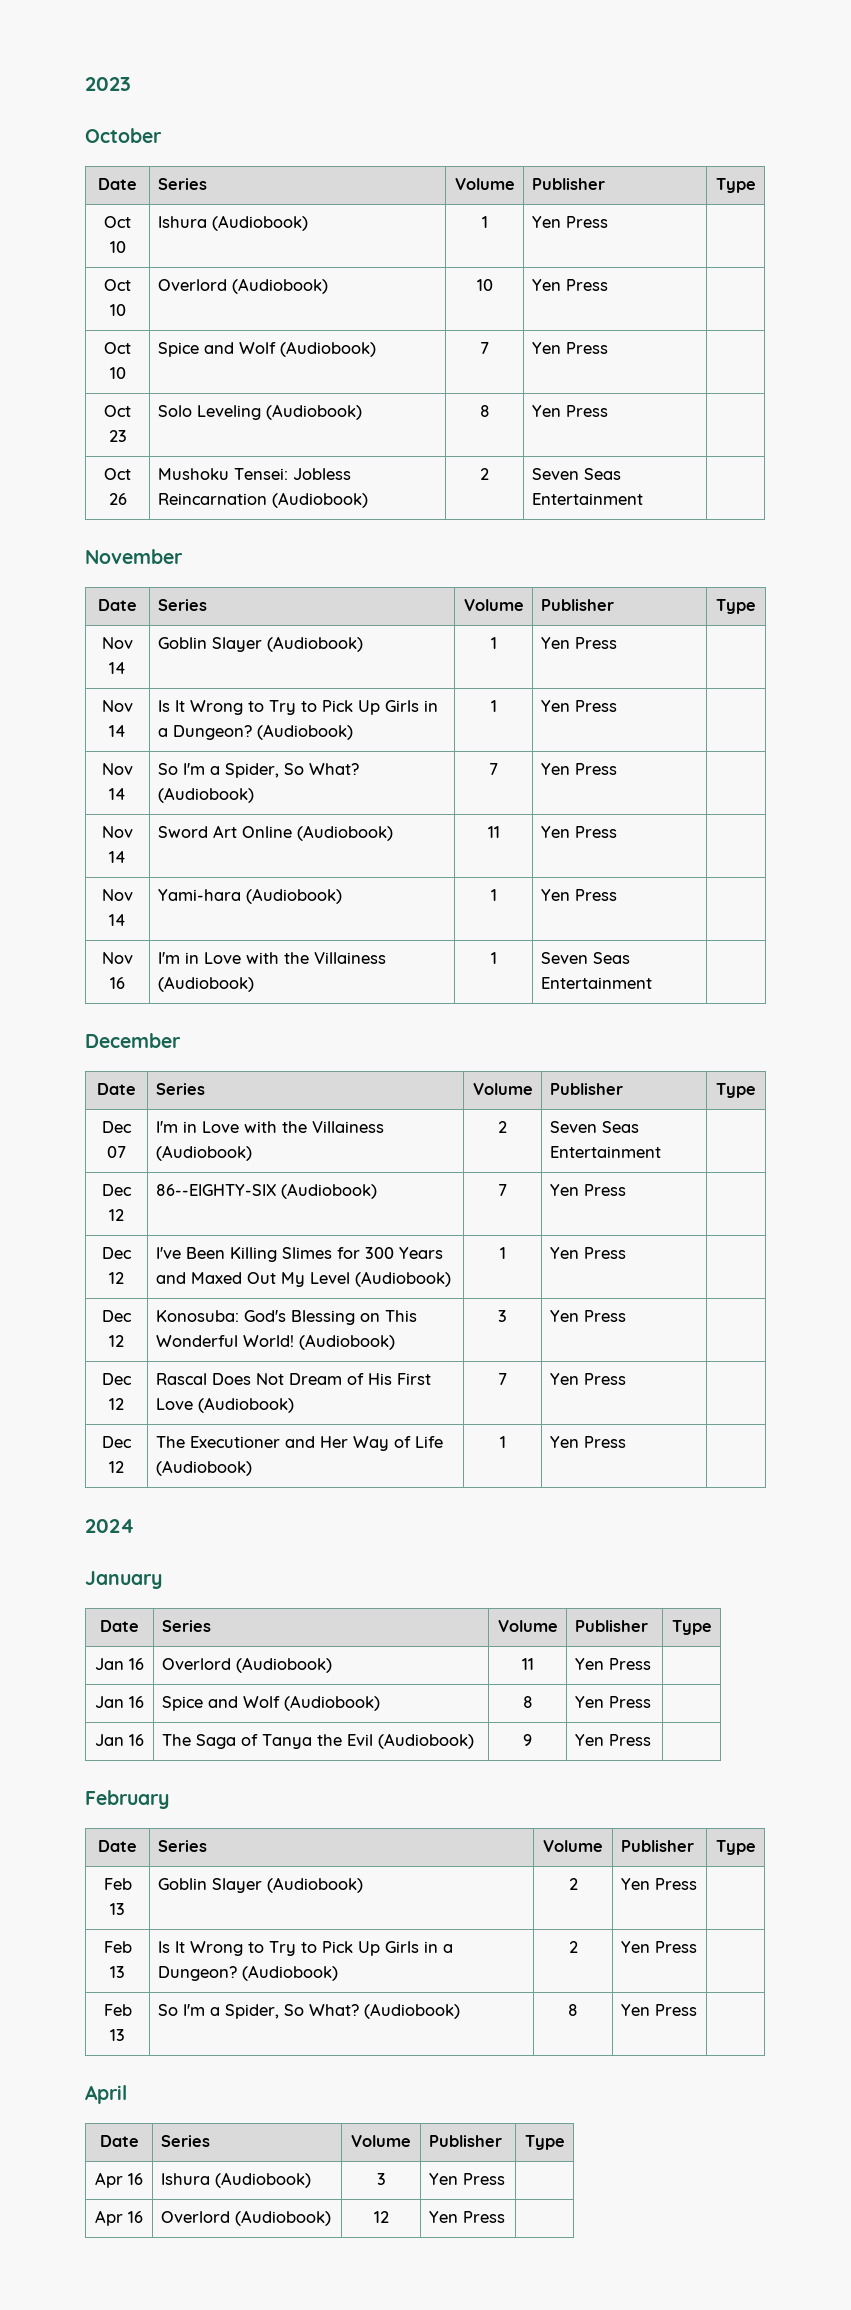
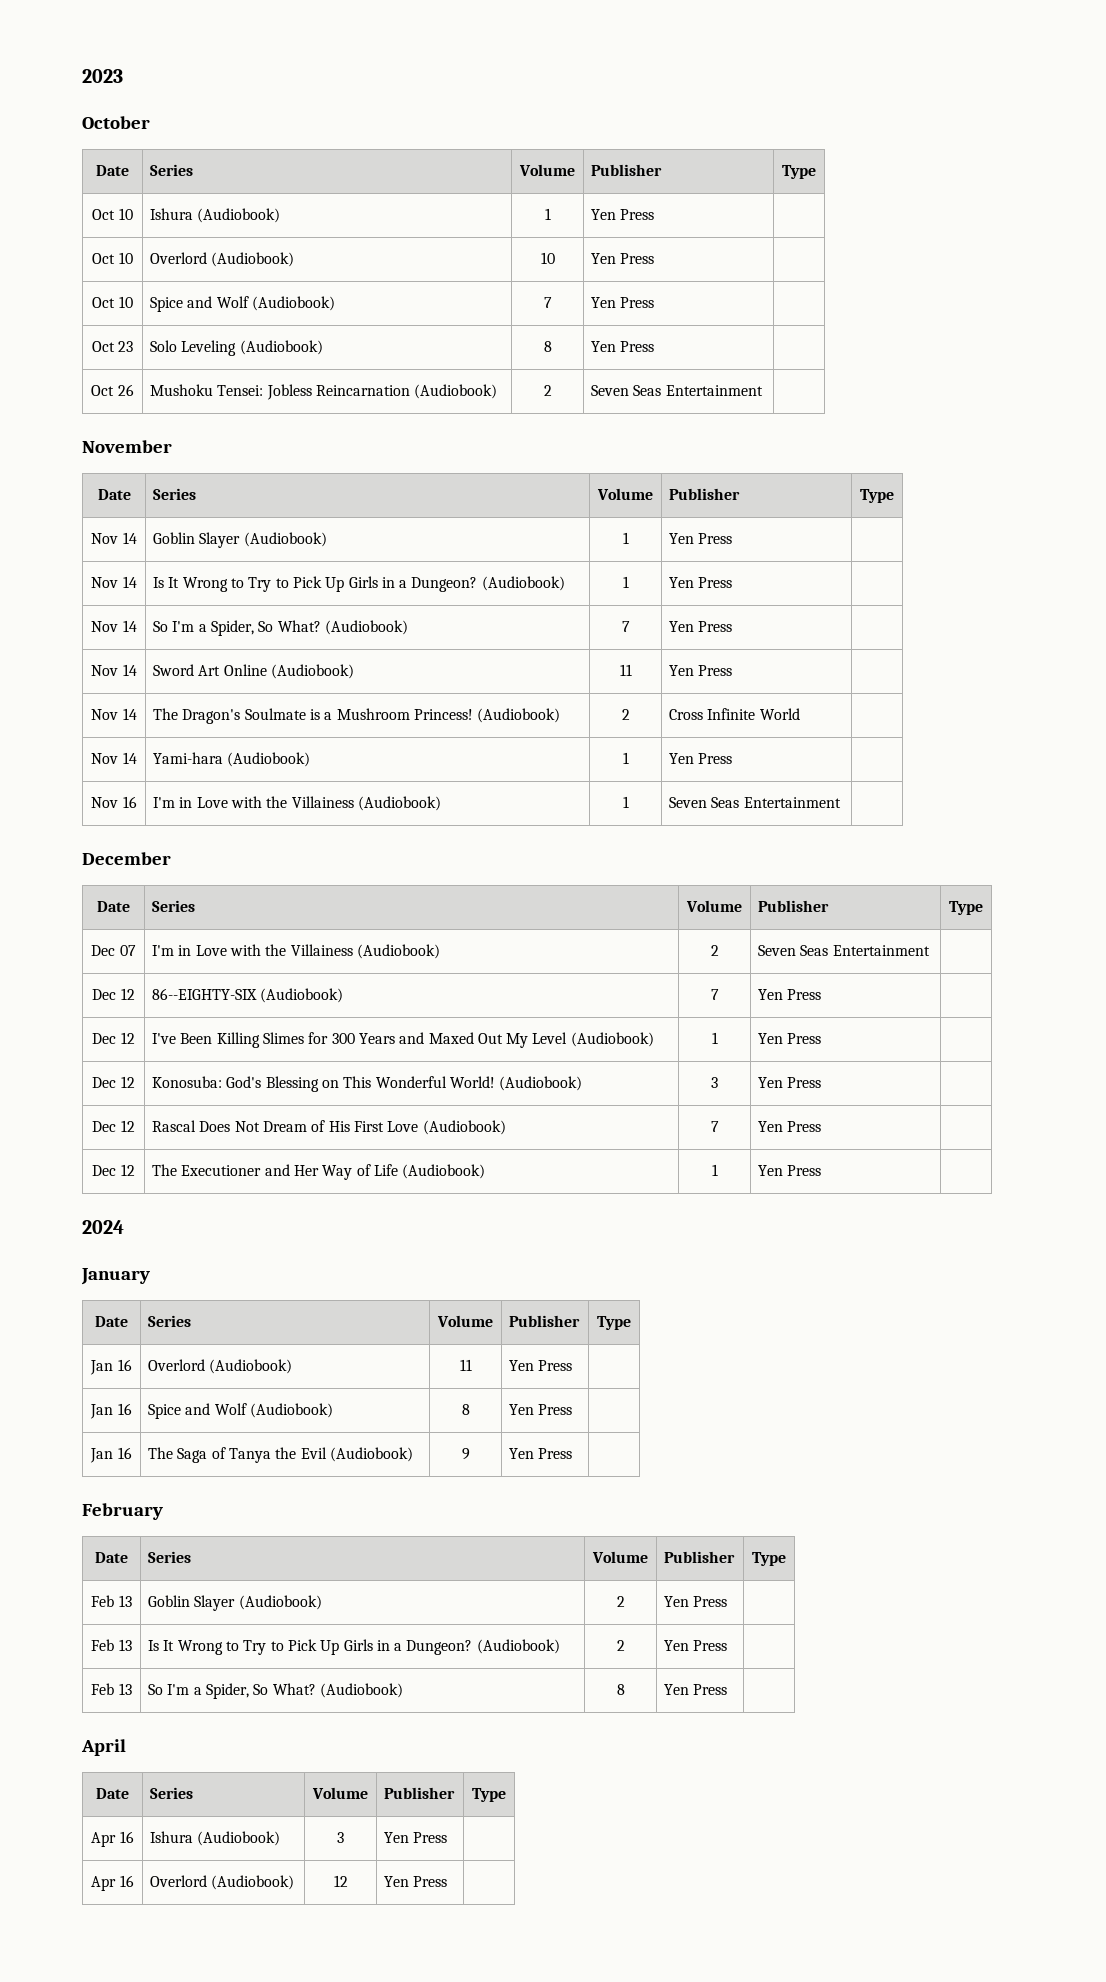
(617, 832) none -> [91,708,137,720] [152,708,561,724] [621,709,630,720] [668,708,800,720] // Nov 14 | The Dragon's Soulmate is a Mushroom Princess! (Audiobook) | 2 | Cross Infinite World |

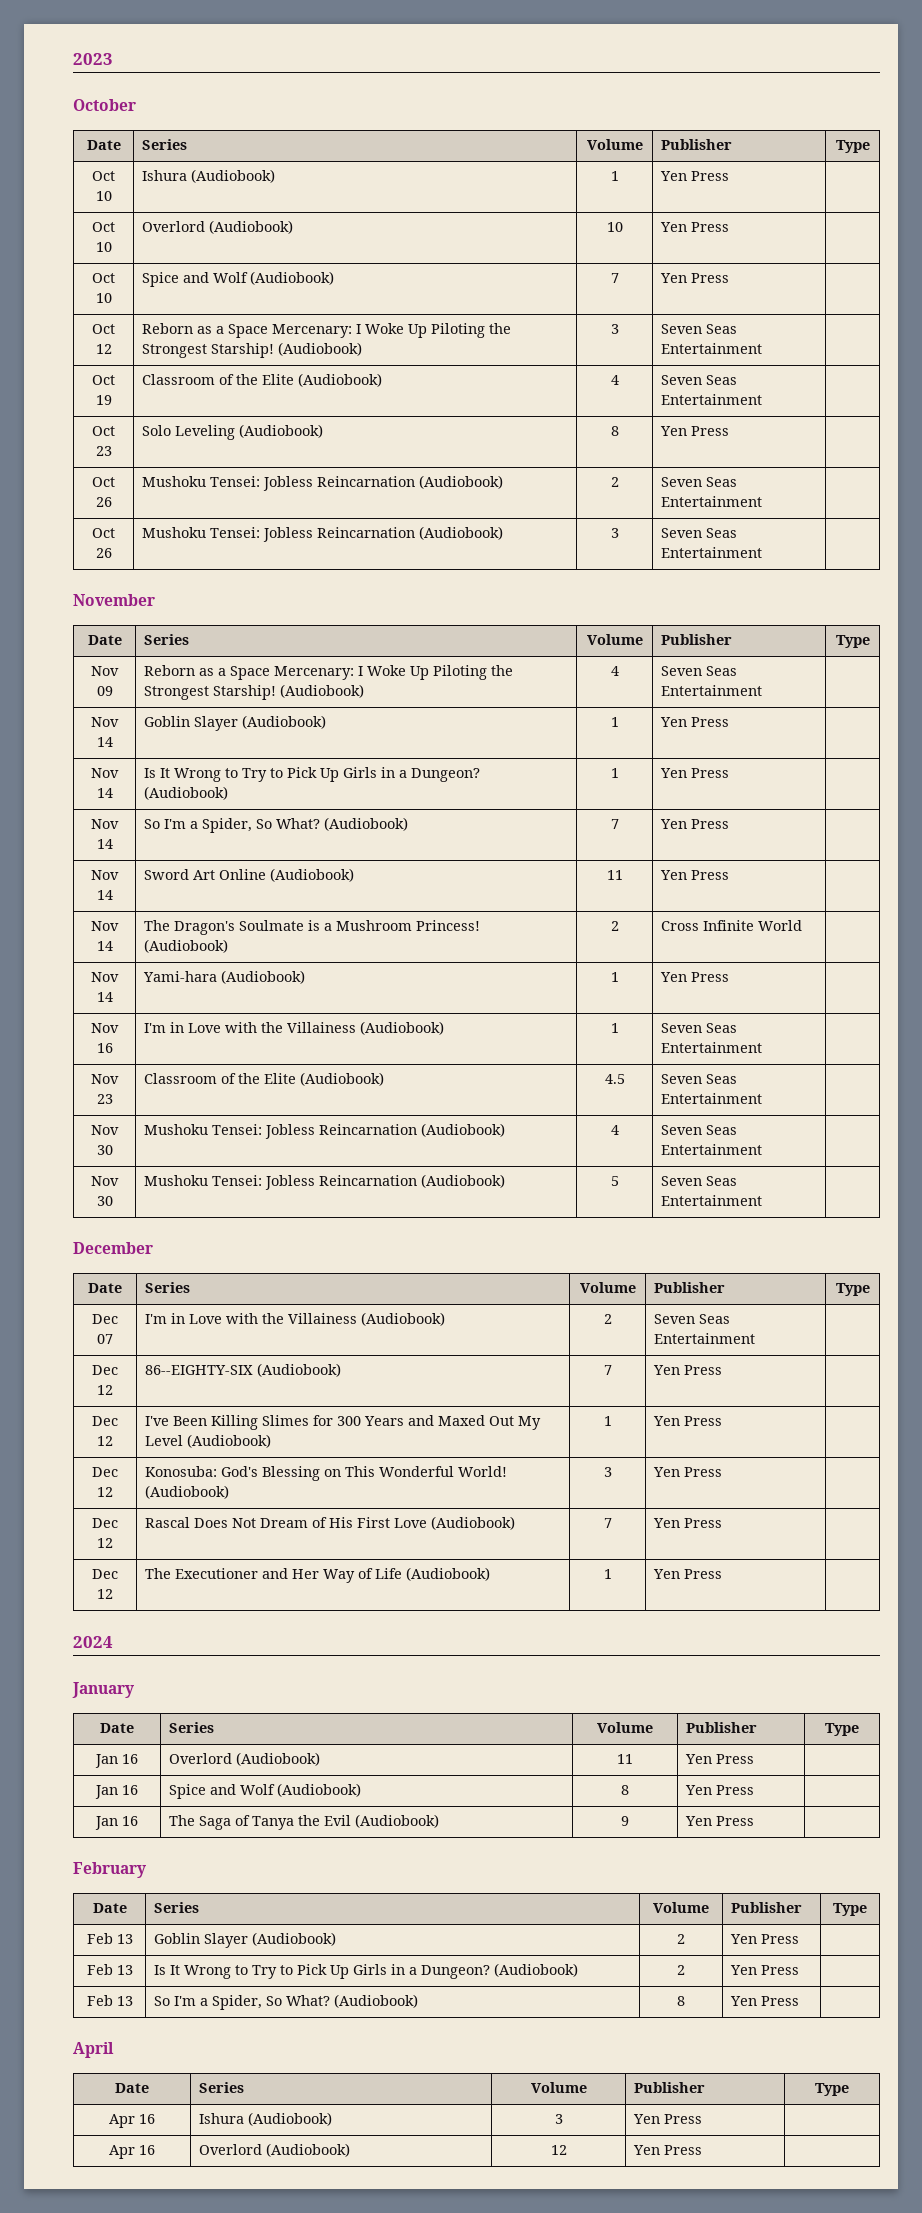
(655, 302) none -> [92,324,115,334] [95,344,112,354] [142,323,512,338] [142,342,363,358] [610,324,619,334] [661,324,738,334] [661,343,763,354] [92,375,115,385] [95,395,112,405] [142,373,383,387] [610,375,619,385] [661,375,738,385] [661,394,763,405] // Oct 12 | Reborn as a Space Mercenary: I Woke Up Piloting the Strongest Starship! (Audiobook) | 3 | Seven Seas Entertainment | // Oct 19 | Classroom of the Elite (Audiobook) | 4 | Seven Seas Entertainment |
(763, 390) none -> [92,528,115,538] [95,548,112,558] [142,526,504,542] [610,528,619,538] [661,528,738,538] [661,547,763,558] // Oct 26 | Mushoku Tensei: Jobless Reincarnation (Audiobook) | 3 | Seven Seas Entertainment |
(894, 496) none -> [91,666,119,676] [96,686,113,696] [144,665,514,680] [144,684,365,700] [610,666,619,676] [661,666,738,676] [661,685,763,696] // Nov 09 | Reborn as a Space Mercenary: I Woke Up Piloting the Strongest Starship! (Audiobook) | 4 | Seven Seas Entertainment |
(841, 802) none -> [91,1074,119,1084] [96,1094,113,1104] [144,1072,385,1086] [604,1074,625,1084] [661,1074,738,1084] [661,1093,763,1104] [91,1125,119,1135] [96,1145,113,1155] [144,1123,506,1139] [610,1125,619,1135] [661,1125,738,1135] [661,1144,763,1155] [91,1176,119,1186] [96,1196,113,1206] [144,1174,506,1190] [610,1176,619,1186] [661,1176,738,1186] [661,1195,763,1206] // Nov 23 | Classroom of the Elite (Audiobook) | 4.5 | Seven Seas Entertainment | // Nov 30 | Mushoku Tensei: Jobless Reincarnation (Audiobook) | 4 | Seven Seas Entertainment | // Nov 30 | Mushoku Tensei: Jobless Reincarnation (Audiobook) | 5 | Seven Seas Entertainment |

